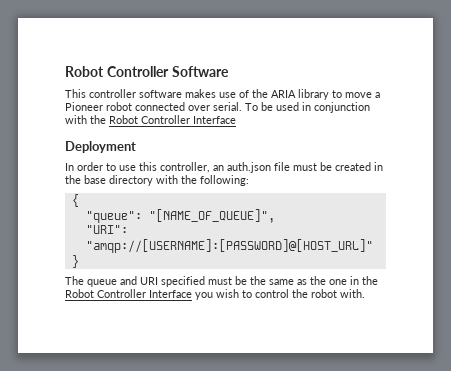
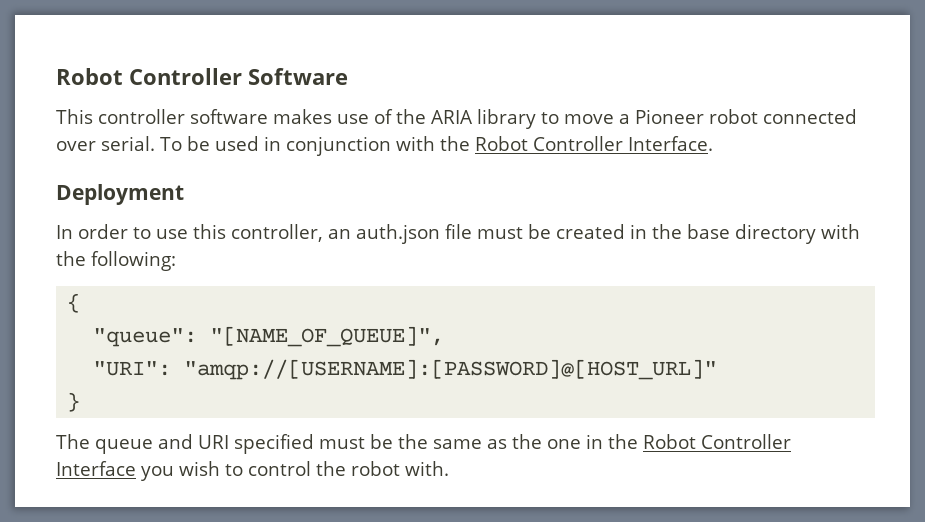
[193,116,236,124] Interface -> [627,136,713,151] Interface.

